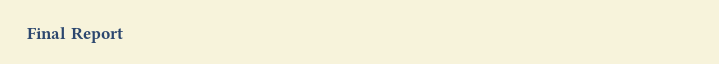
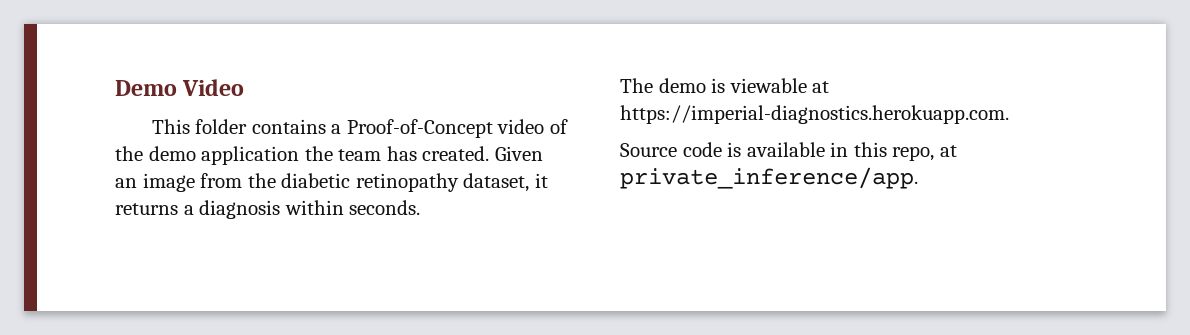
[27,27,123,43] Final Report -> [115,79,245,96] [151,119,569,138] [115,146,543,165] [115,173,548,192] [115,200,421,219] [620,78,830,93] [620,105,1009,124] [620,142,957,161] [620,167,918,189] Demo Video // This folder contains a Proof-of-Concept video of the demo application the team has created. Given an image from the diabetic retinopathy dataset, it returns a diagnosis within seconds. // The demo is viewable at https://imperial-diagnostics.herokuapp.com. // Source code is available in this repo, at private_inference/app.

